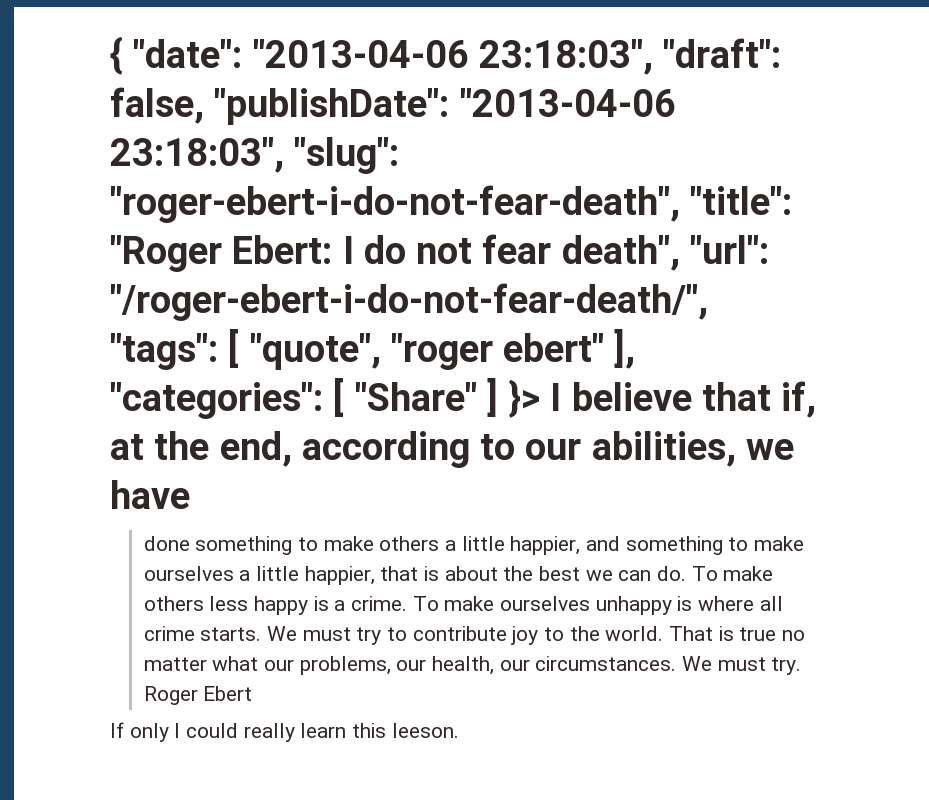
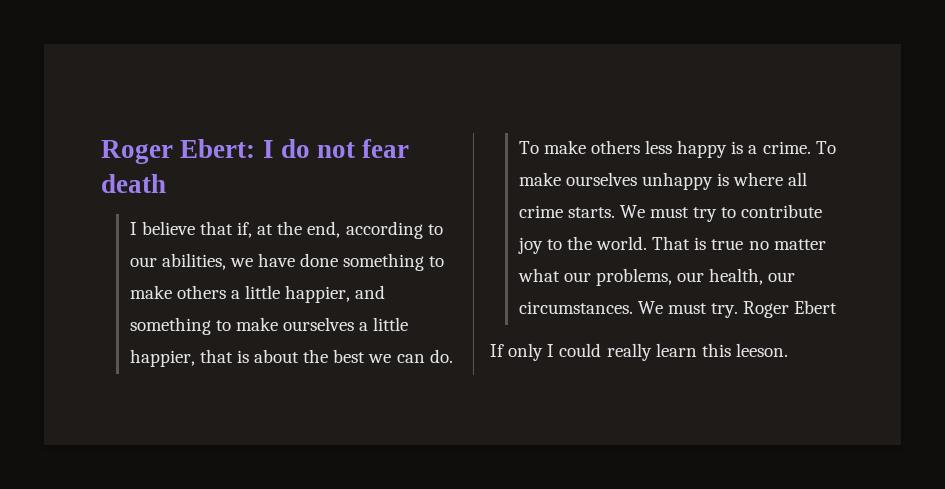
[110,36,782,75] [110,87,676,125] [110,137,400,174] [110,185,793,223] [110,235,222,272] { "date": "2013-04-06 23:18:03", "draft": false, "publishDate": "2013-04-06 23:18:03", "slug": "roger-ebert-i-do-not-fear-death", "title": "Roger -> [101,140,173,164] Roger
[561,235,769,271] [110,283,708,321] [110,329,636,370] [110,378,541,419] death", "url": "/roger-ebert-i-do-not-fear-death/", "tags": [ "quote", "roger ebert" ], "categories": [ "Share" ] }> -> [101,174,166,193] death //
(190, 494) // -> (296, 260) none

